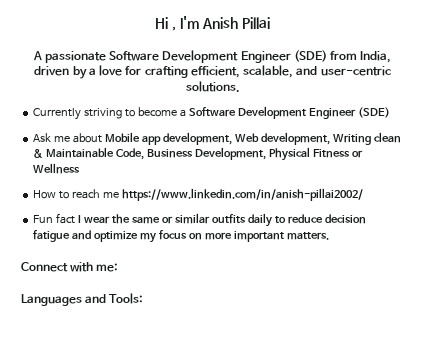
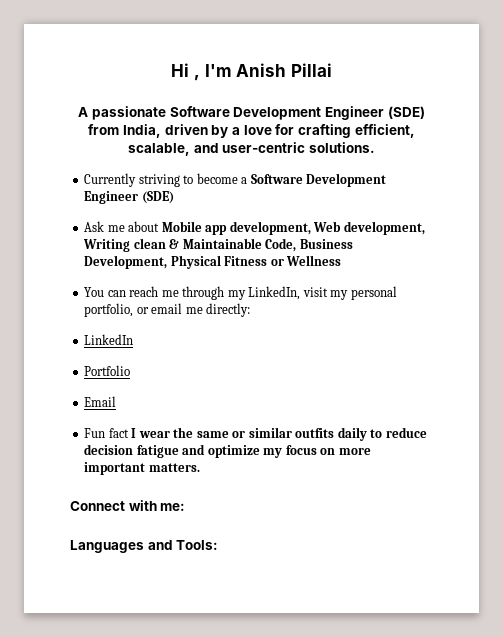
[33,188,363,201] How to reach me https://www.linkedin.com/in/anish-pillai2002/ -> [84,286,397,300] [84,303,251,317] [84,334,134,345] [84,365,131,376] [84,396,117,407] You can reach me through my LinkedIn, visit my personal portfolio, or email me directly: // LinkedIn // Portfolio // Email

